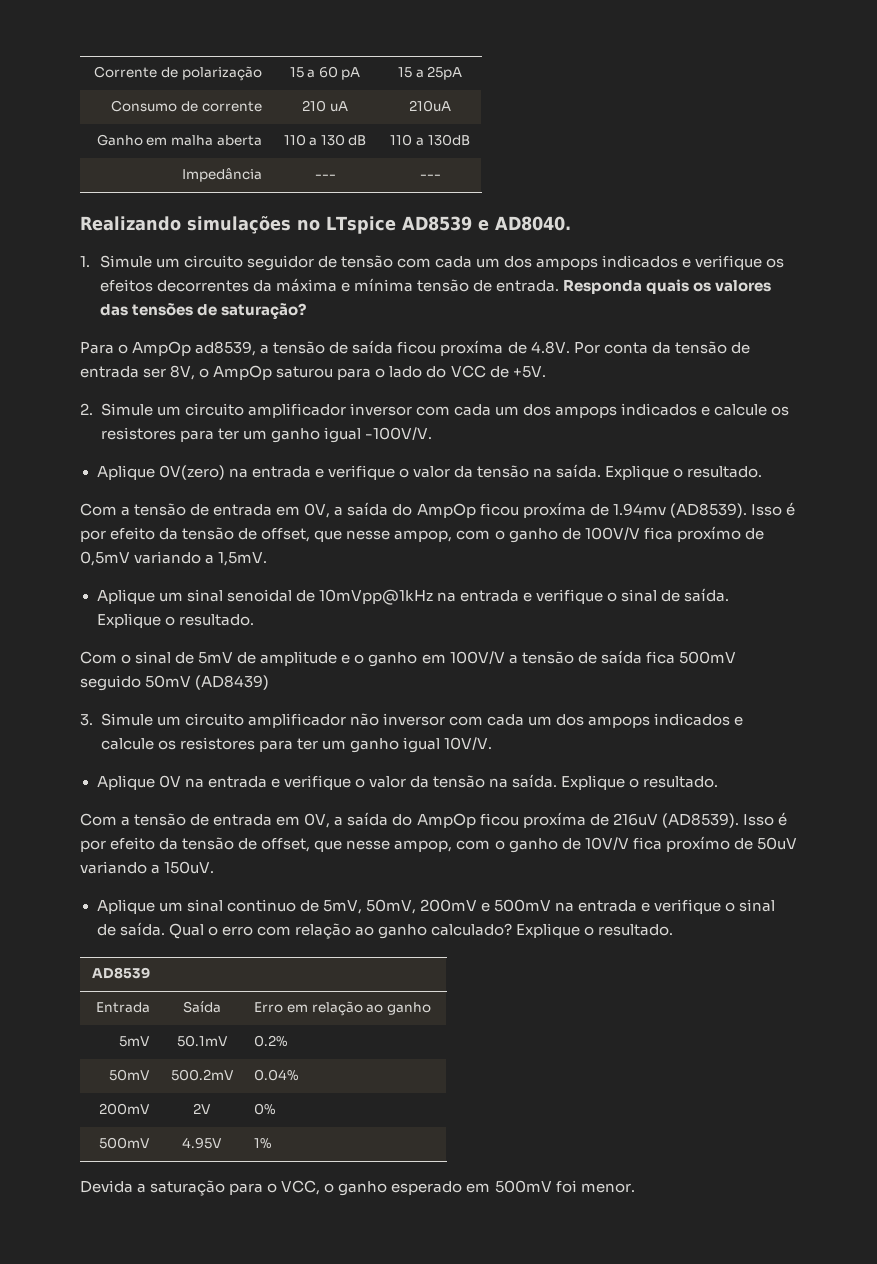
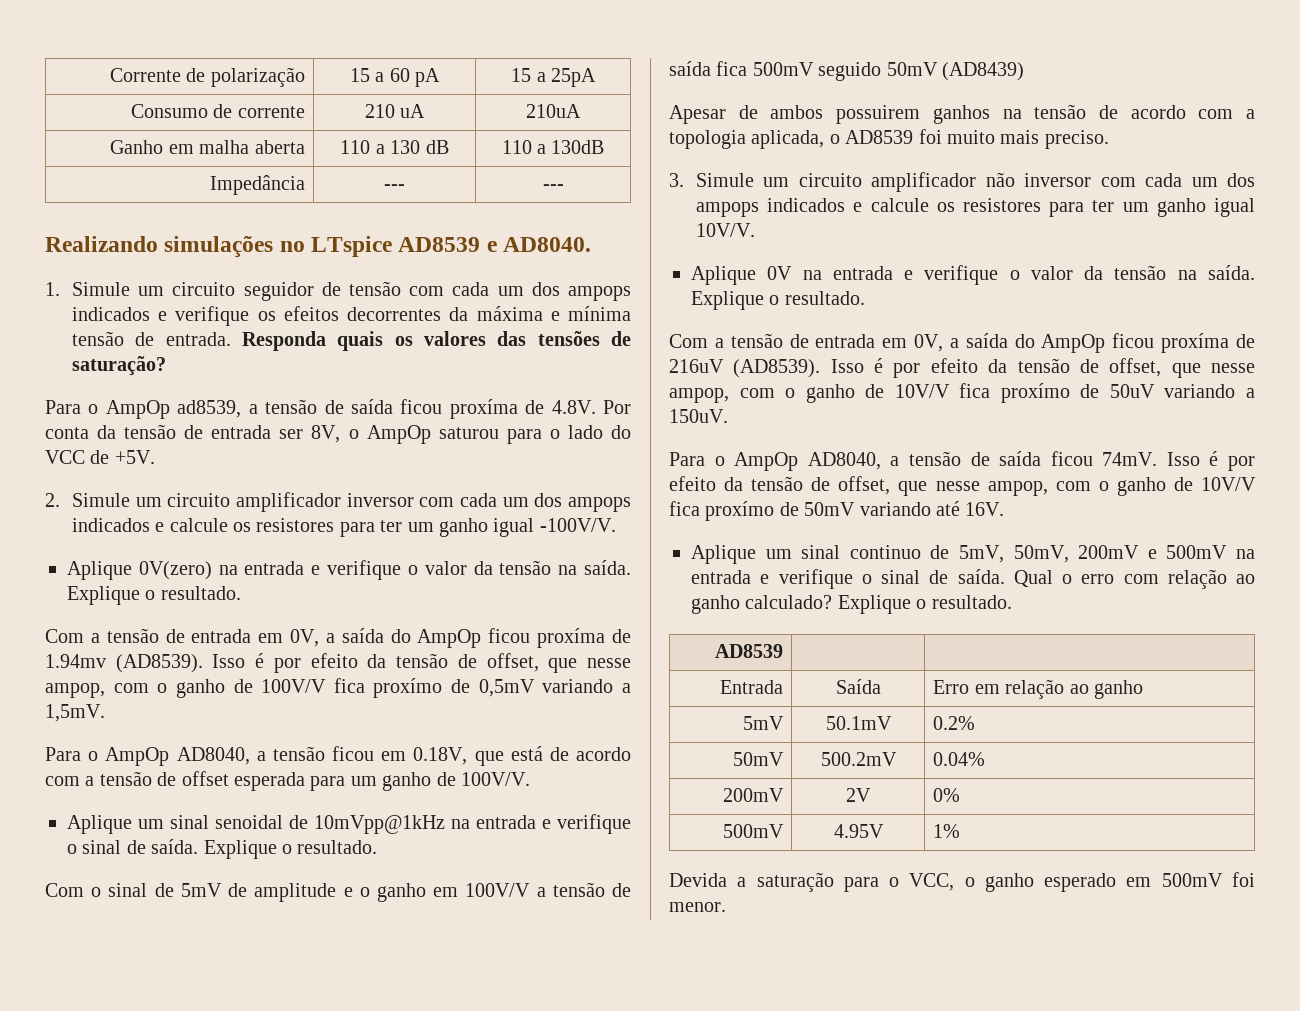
(268, 559) none -> [45,746,632,766] [45,771,530,791] // Para o AmpOp AD8040, a tensão ficou em 0.18V, que está de acordo com a tensão de offset esperada para um ganho de 100V/V.
(270, 682) none -> [669,104,1255,124] [669,129,1109,149] // Apesar de ambos possuirem ganhos na tensão de acordo com a topologia aplicada, o AD8539 foi muito mais preciso.
(215, 867) none -> [669,451,1255,471] [669,476,1256,496] [669,501,1005,521] // Para o AmpOp AD8040, a tensão de saída ficou 74mV. Isso é por efeito da tensão de offset, que nesse ampop, com o ganho de 10V/V fica proxímo de 50mV variando até 16V.

